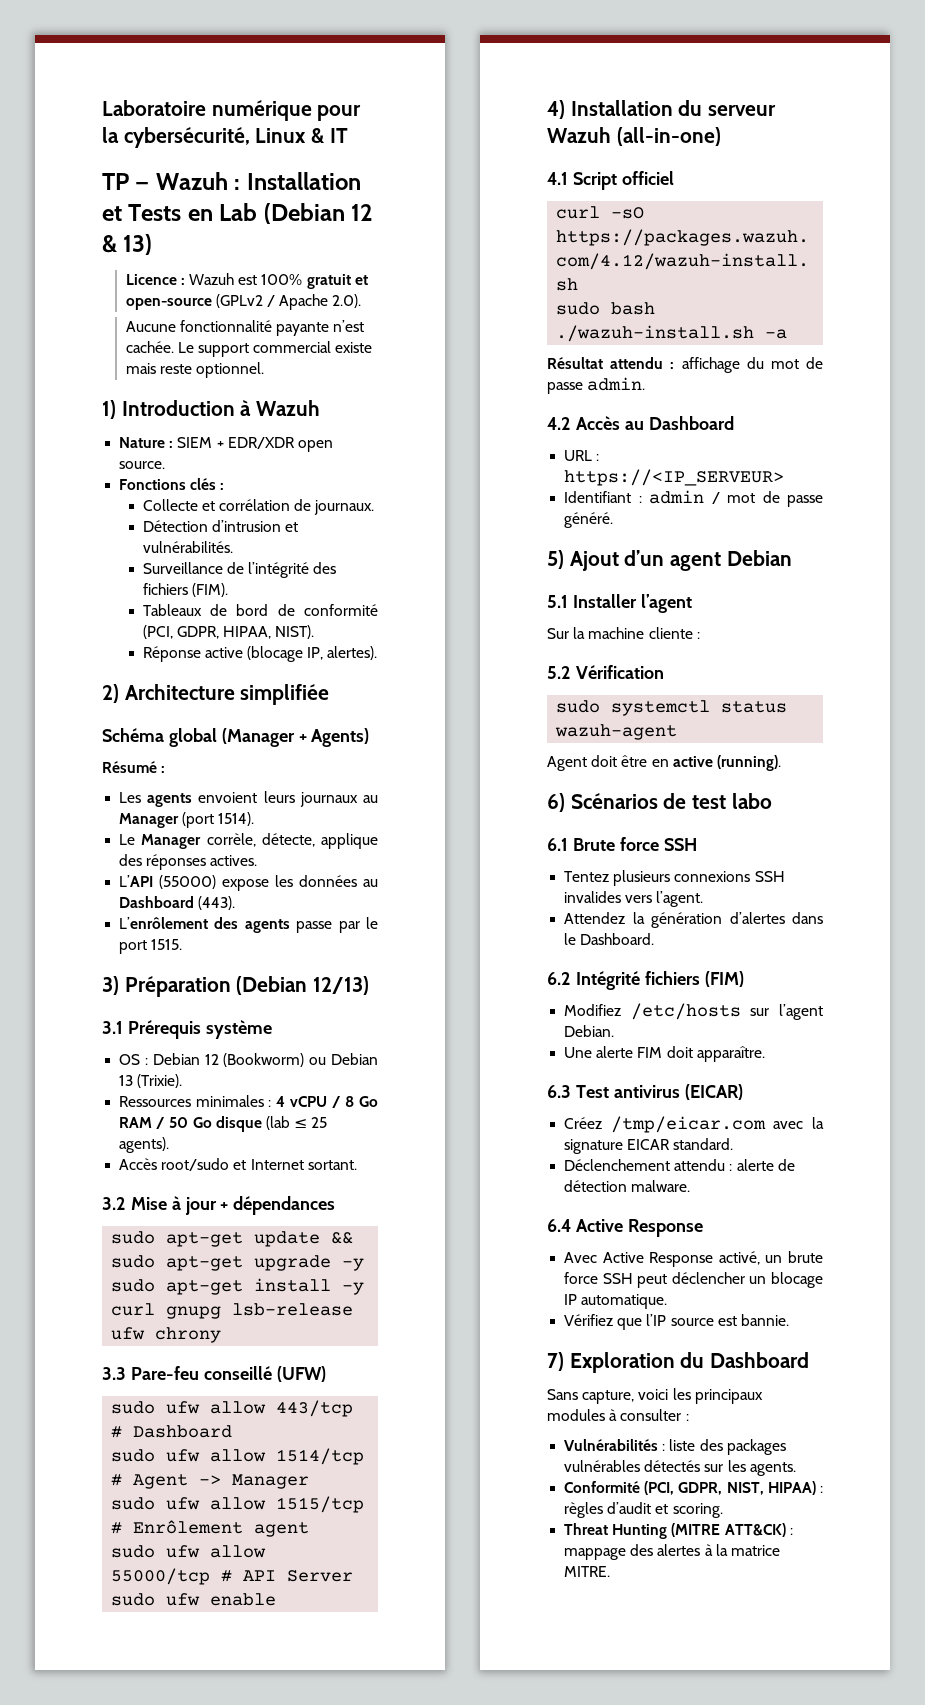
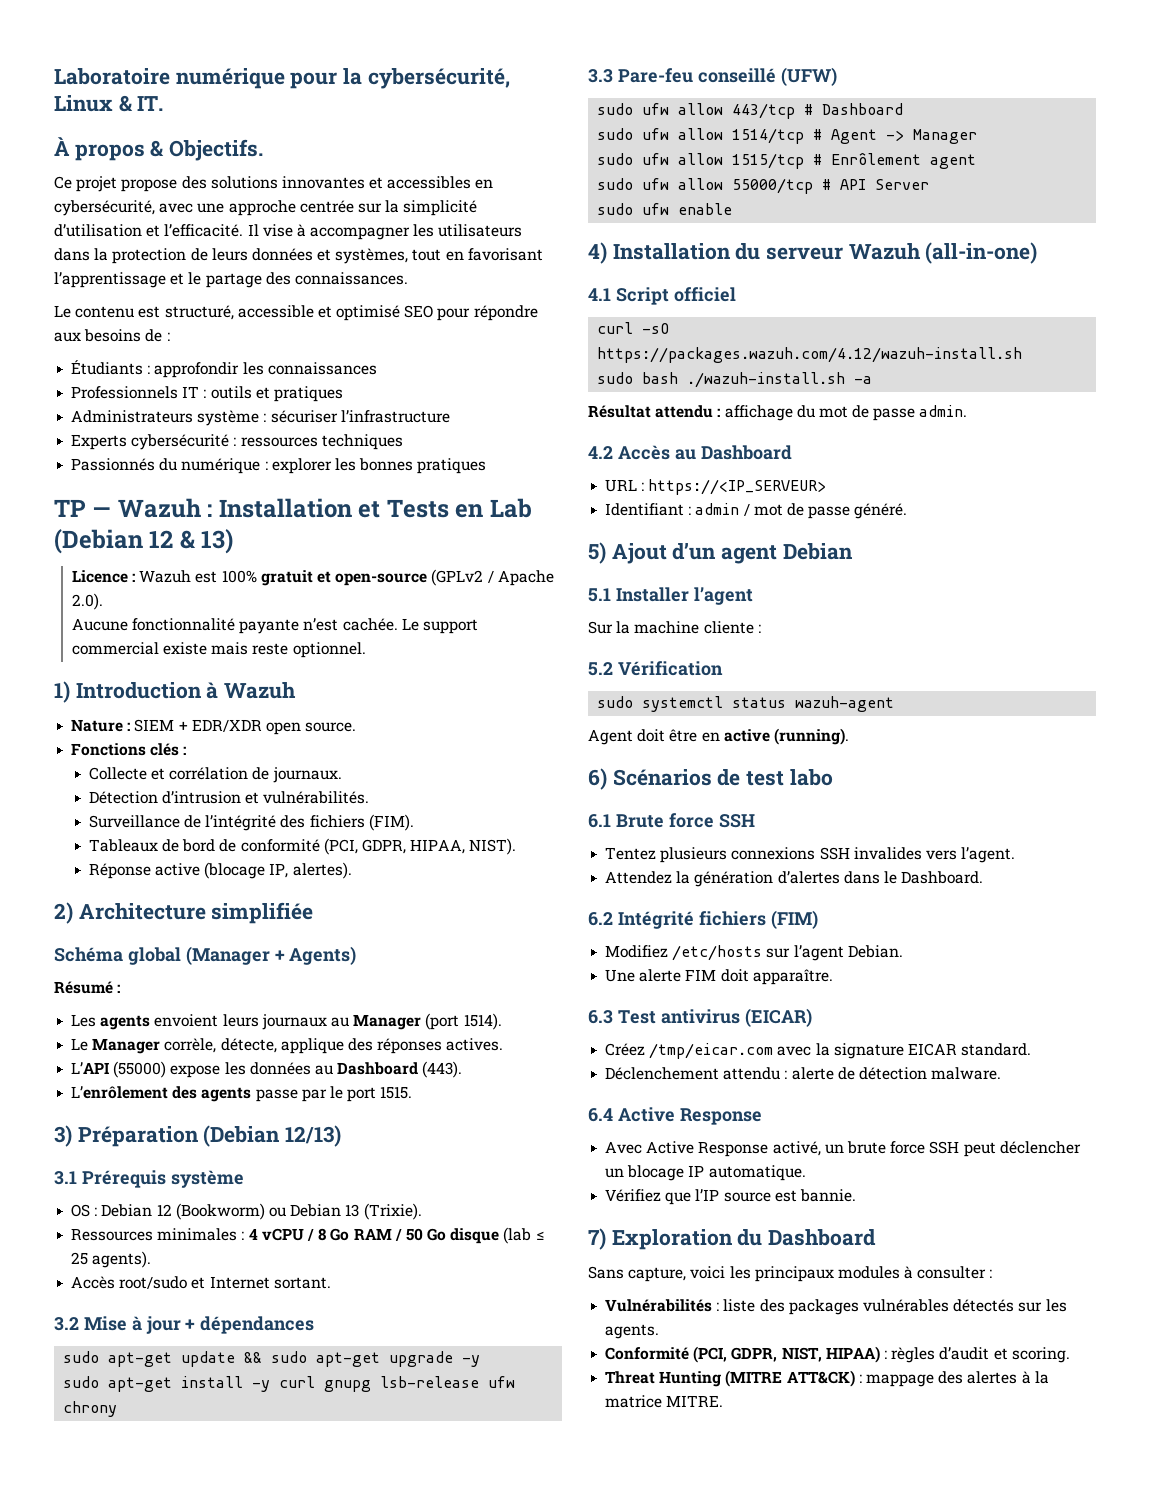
[329,128,348,143] IT -> [137,96,164,111] [54,137,264,161] [54,176,494,192] [54,200,478,216] [54,224,523,240] [54,248,543,264] [54,272,408,288] [54,305,538,321] [54,329,170,342] [71,360,377,378] [71,386,343,402] [71,410,450,426] [71,434,403,450] [71,458,487,474] IT. // À propos & Objectifs. // Ce projet propose des solutions innovantes et accessibles en cybersécurité, avec une approche centrée sur la simplicité d’utilisation et l’efficacité. Il vise à accompagner les utilisateurs dans la protection de leurs données et systèmes, tout en favorisant l’apprentissage et le partage des connaissances. // Le contenu est structuré, accessible et optimisé SEO pour répondre aux besoins de : // Étudiants : approfondir les connaissances // Professionnels IT : outils et pratiques // Administrateurs système : sécuriser l’infrastructure // Experts cybersécurité : ressources techniques // Passionnés du numérique : explorer les bonnes pratiques

